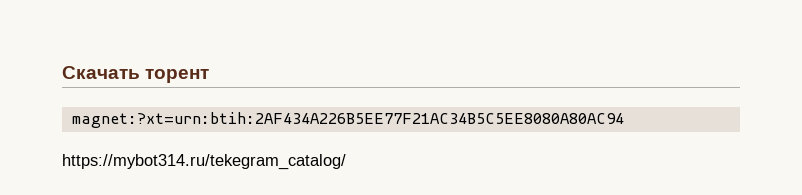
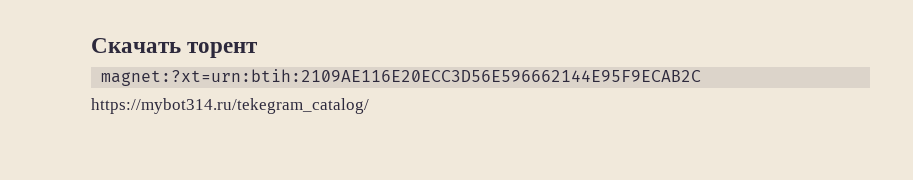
[71,112,624,128] magnet:?xt=urn:btih:2AF434A226B5EE77F21AC34B5C5EE8080A80AC94 -> [101,69,702,86] magnet:?xt=urn:btih:2109AE116E20ECC3D56E596662144E95F9ECAB2C

